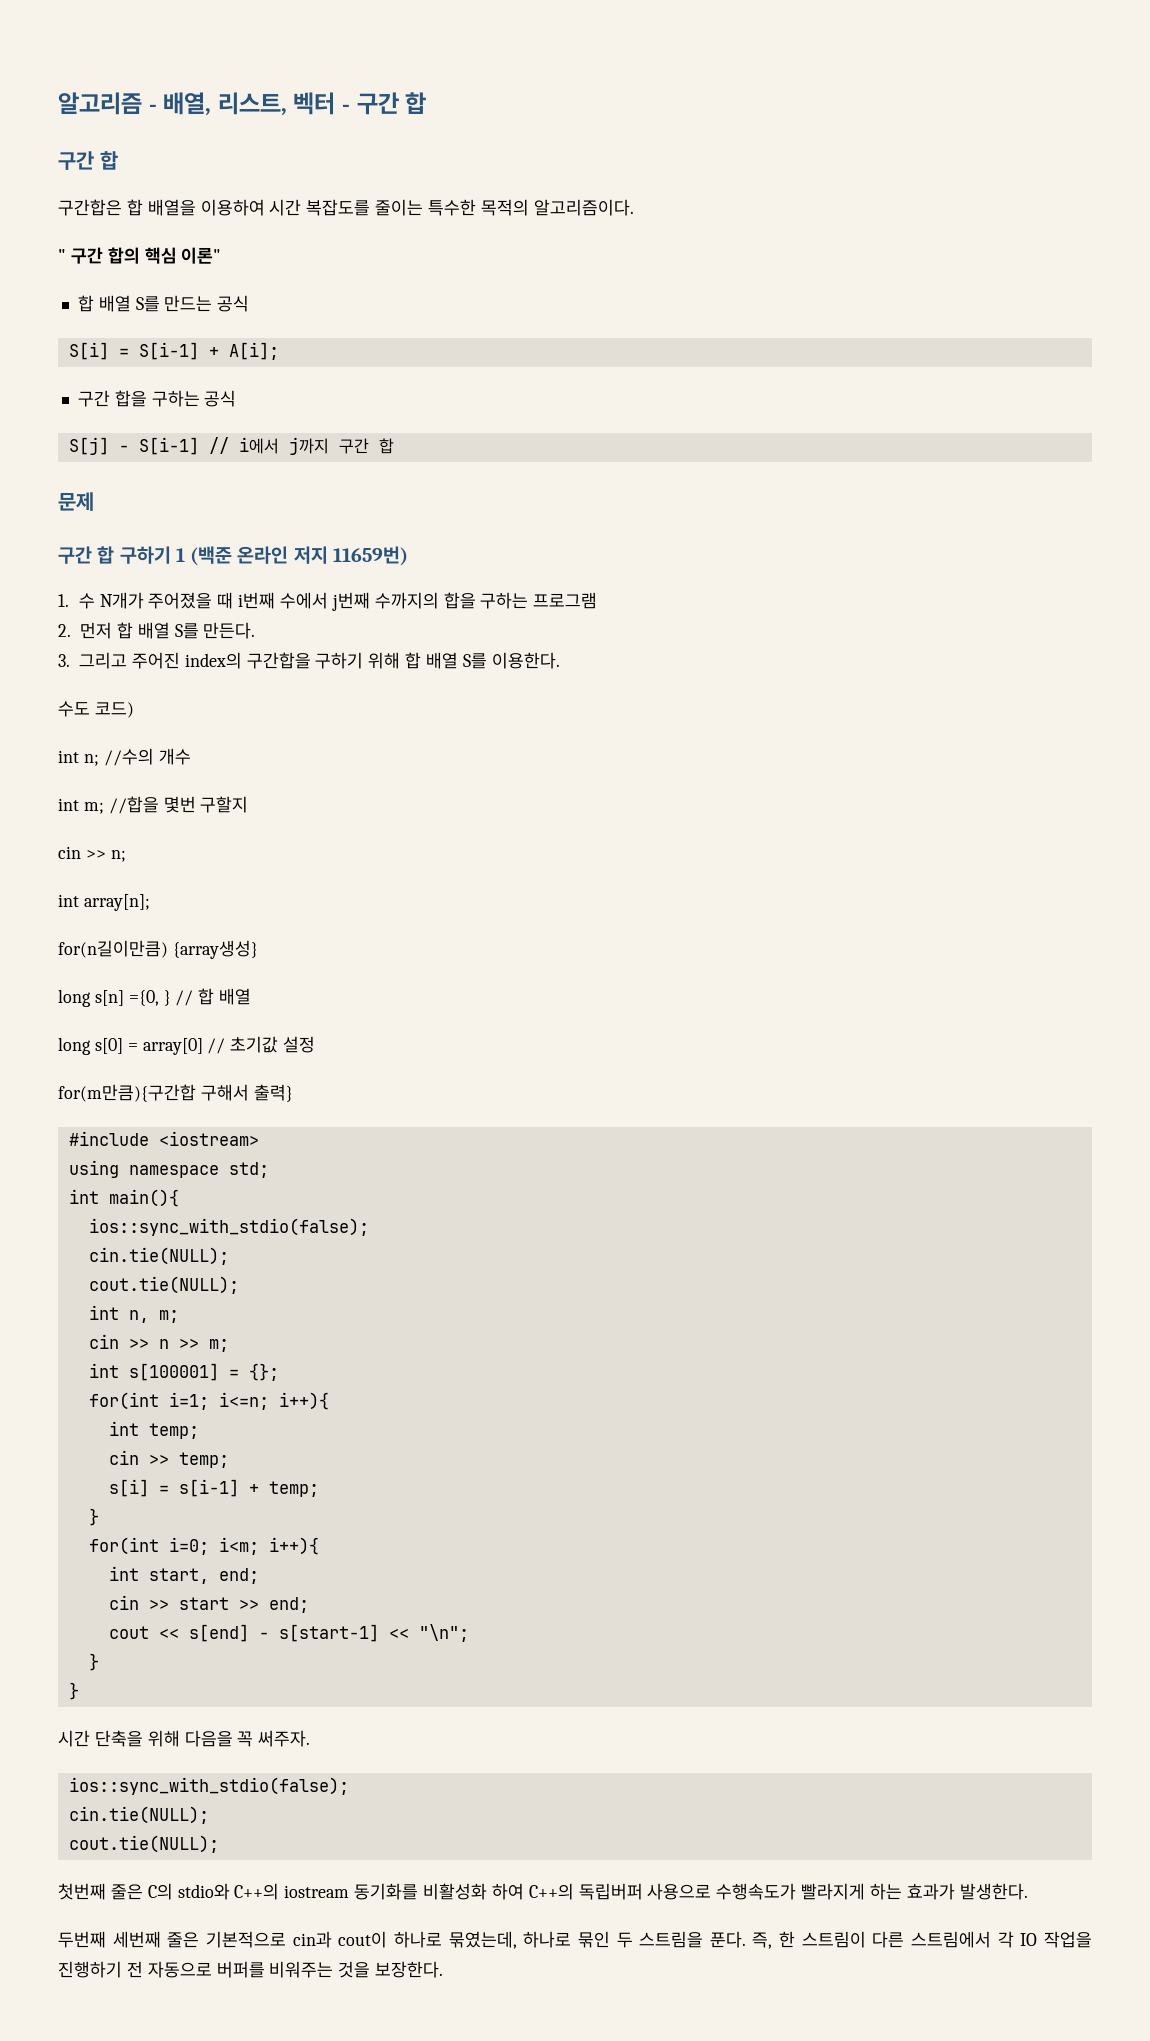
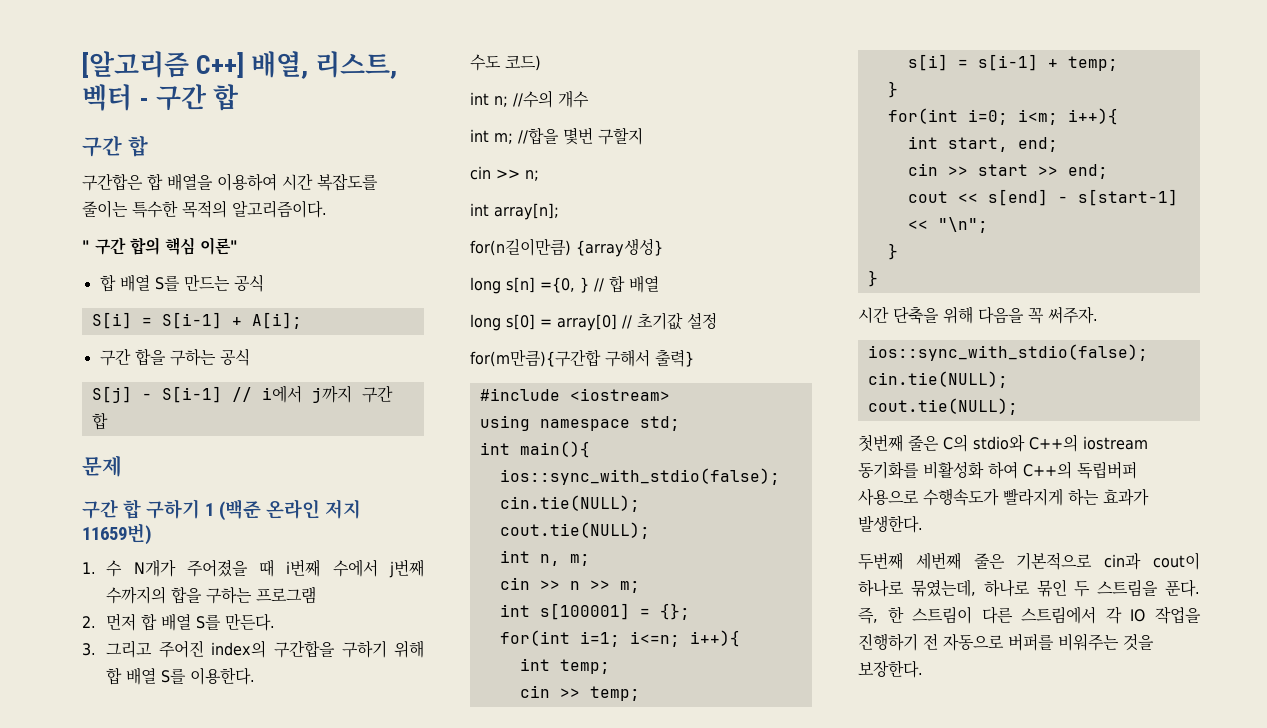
[58,92,157,115] 알고리즘 - -> [82,51,245,78] [알고리즘 C++]

